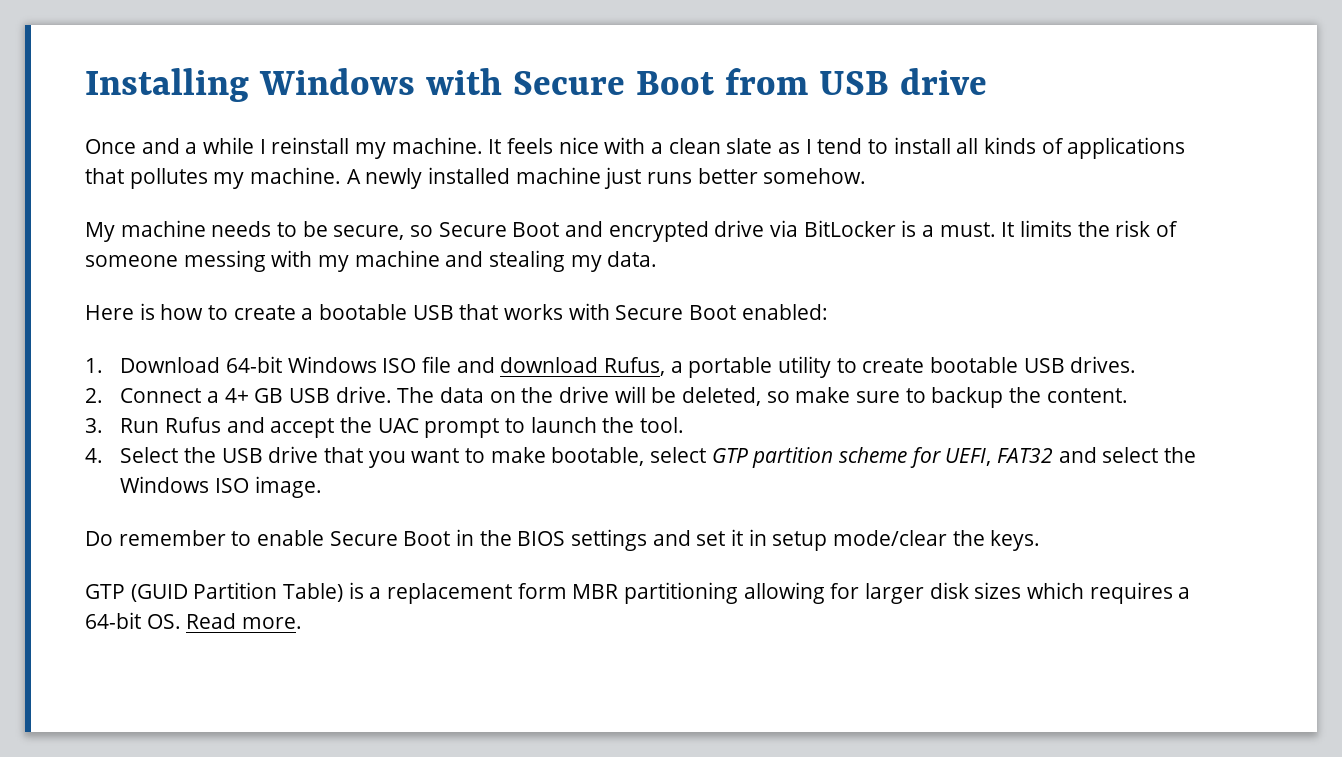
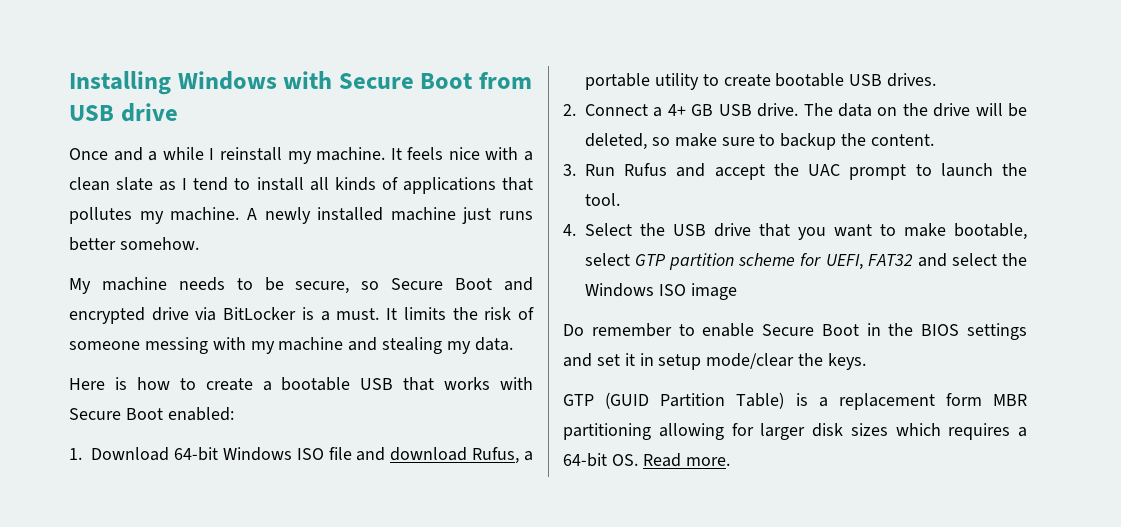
[254,476,322,498] image. -> [690,283,737,300] image

